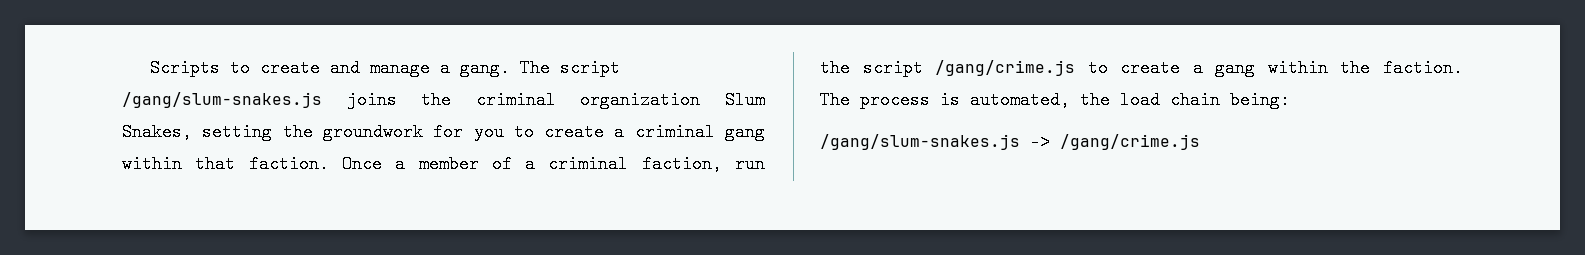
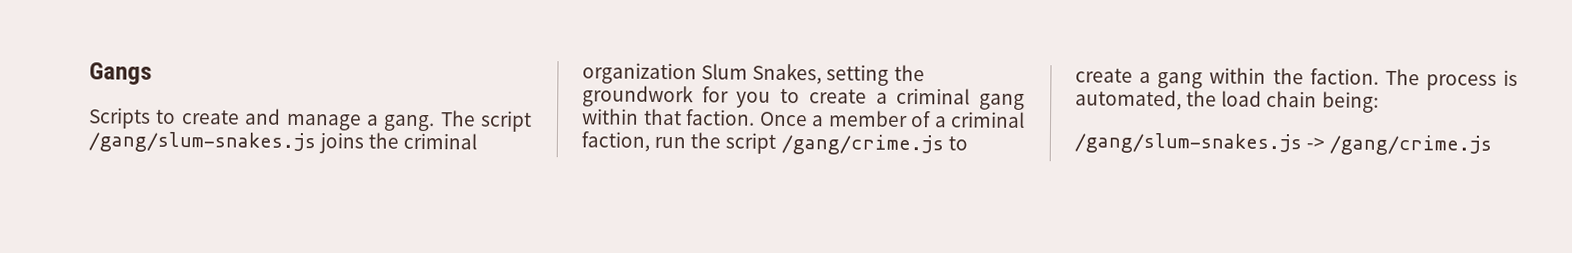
(150, 68) none -> [89,62,152,85] Gangs //

